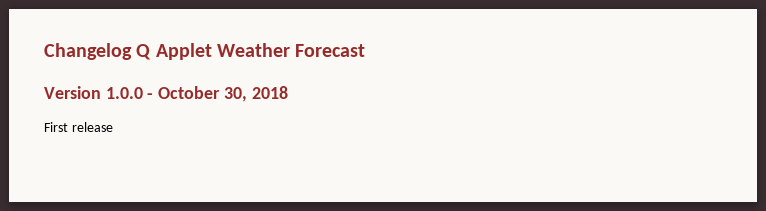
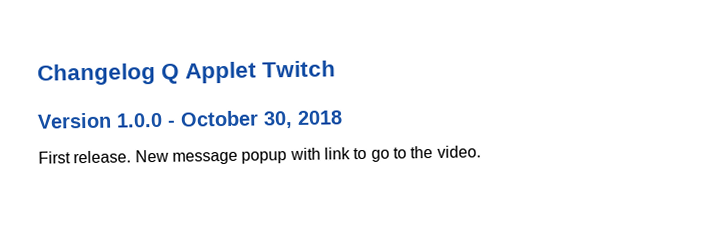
[216,43,366,57] Weather Forecast -> [262,60,337,78] Twitch
[71,122,113,132] release -> [73,145,481,165] release. New message popup with link to go to the video.

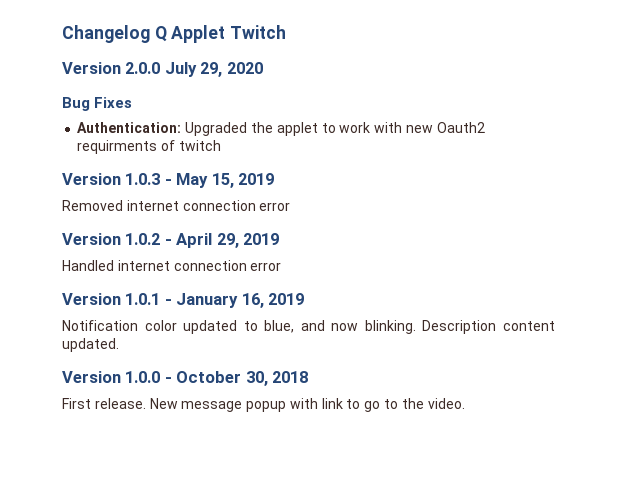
(337, 69) none -> [62,62,263,77] [62,97,133,111] [77,122,485,136] [77,140,221,154] [62,173,275,188] [62,200,291,211] [62,233,280,248] [62,260,282,271] [62,293,305,308] [62,320,555,334] [62,338,119,352] // Version 2.0.0 July 29, 2020 // Bug Fixes // Authentication: Upgraded the applet to work with new Oauth2 requirments of twitch // Version 1.0.3 - May 15, 2019 // Removed internet connection error // Version 1.0.2 - April 29, 2019 // Handled internet connection error // Version 1.0.1 - January 16, 2019 // Notification color updated to blue, and now blinking. Description content updated.

